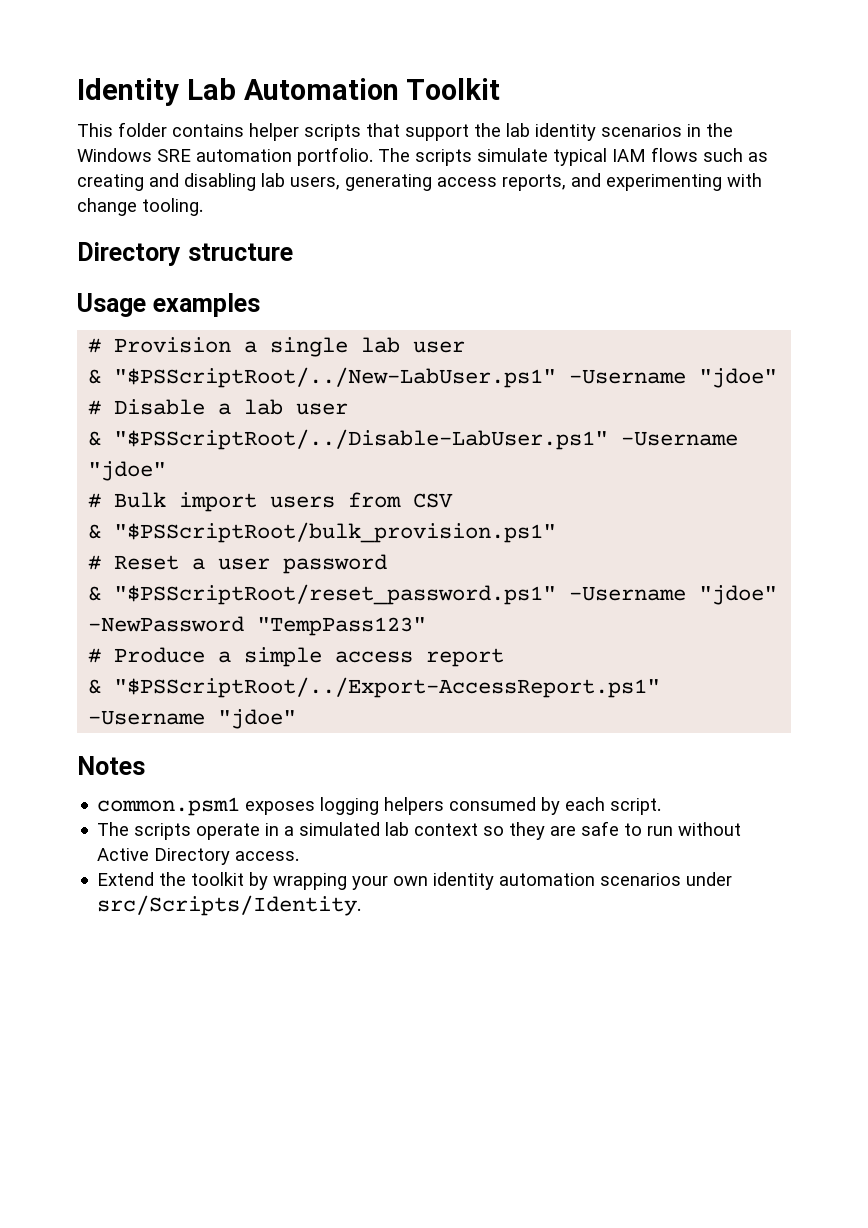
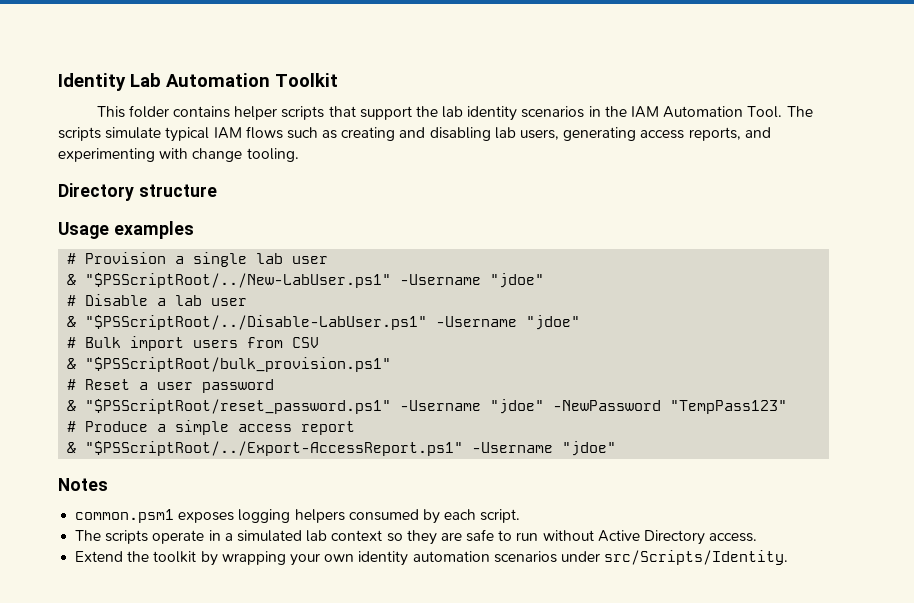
[77,147,373,166] Windows SRE automation portfolio. -> [630,106,783,118] IAM Automation Tool.

